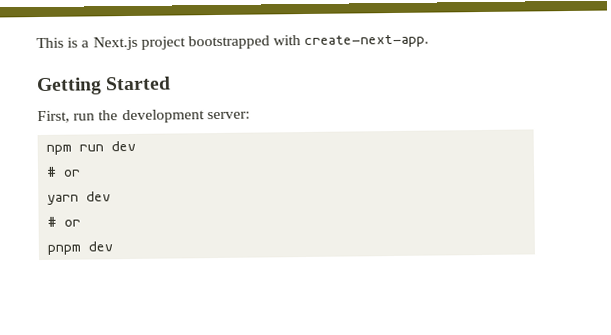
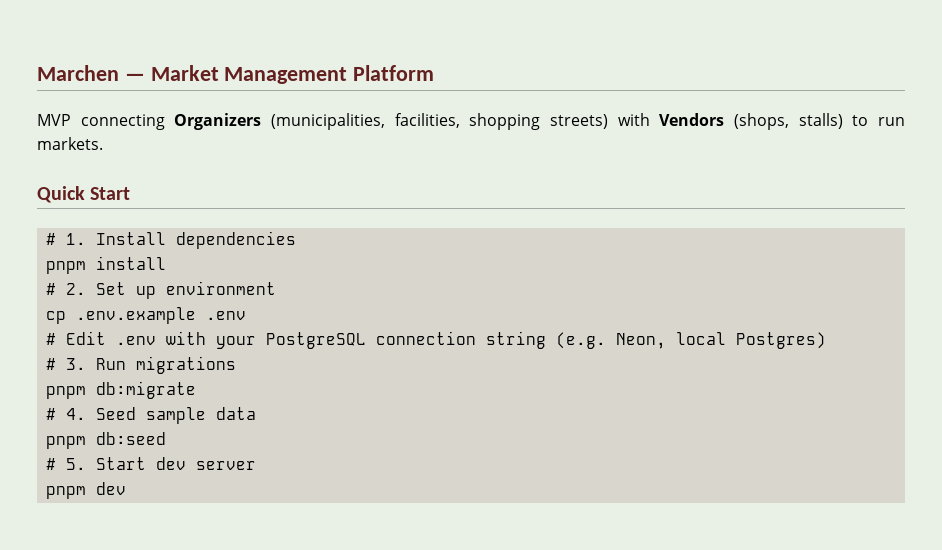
[36,34,430,51] [36,76,172,96] [37,109,250,124] [46,140,137,155] [46,166,82,177] [47,191,112,205] [47,216,82,227] This is a Next.js project bootstrapped with create-next-app. // Getting Started // First, run the development server: // npm run dev // # or // yarn dev // # or -> [37,65,435,84] [37,113,905,130] [37,137,103,150] [37,186,131,203] [46,231,297,249] [46,256,167,274] [46,281,277,299] [46,307,247,324] [46,331,827,349] [46,356,237,374] [46,381,197,399] [46,407,257,424] [46,432,167,449] [46,457,257,470] Marchen — Market Management Platform // MVP connecting Organizers (municipalities, facilities, shopping streets) with Vendors (shops, stalls) to run markets. // Quick Start // # 1. Install dependencies // pnpm install // # 2. Set up environment // cp .env.example .env // # Edit .env with your PostgreSQL connection string (e.g. Neon, local Postgres) // # 3. Run migrations // pnpm db:migrate // # 4. Seed sample data // pnpm db:seed // # 5. Start dev server

